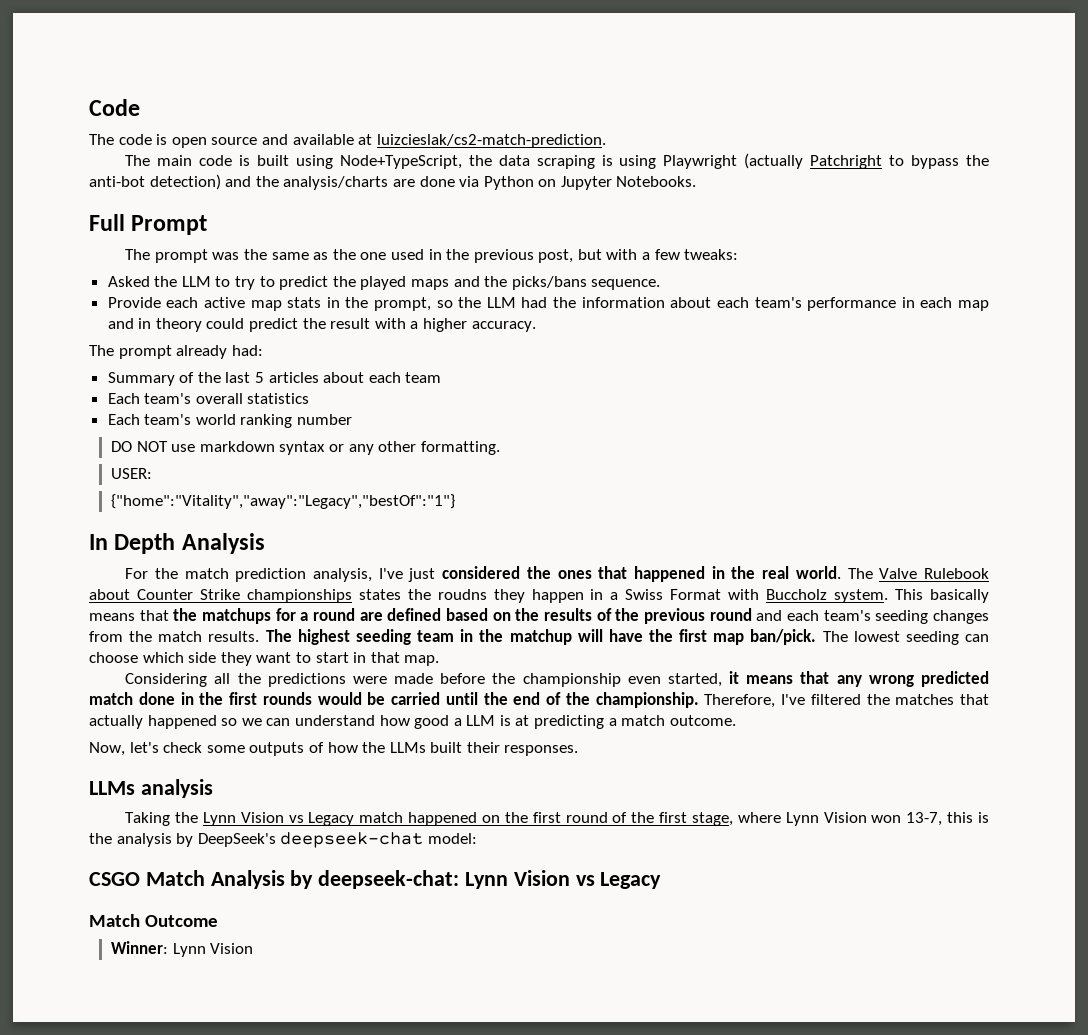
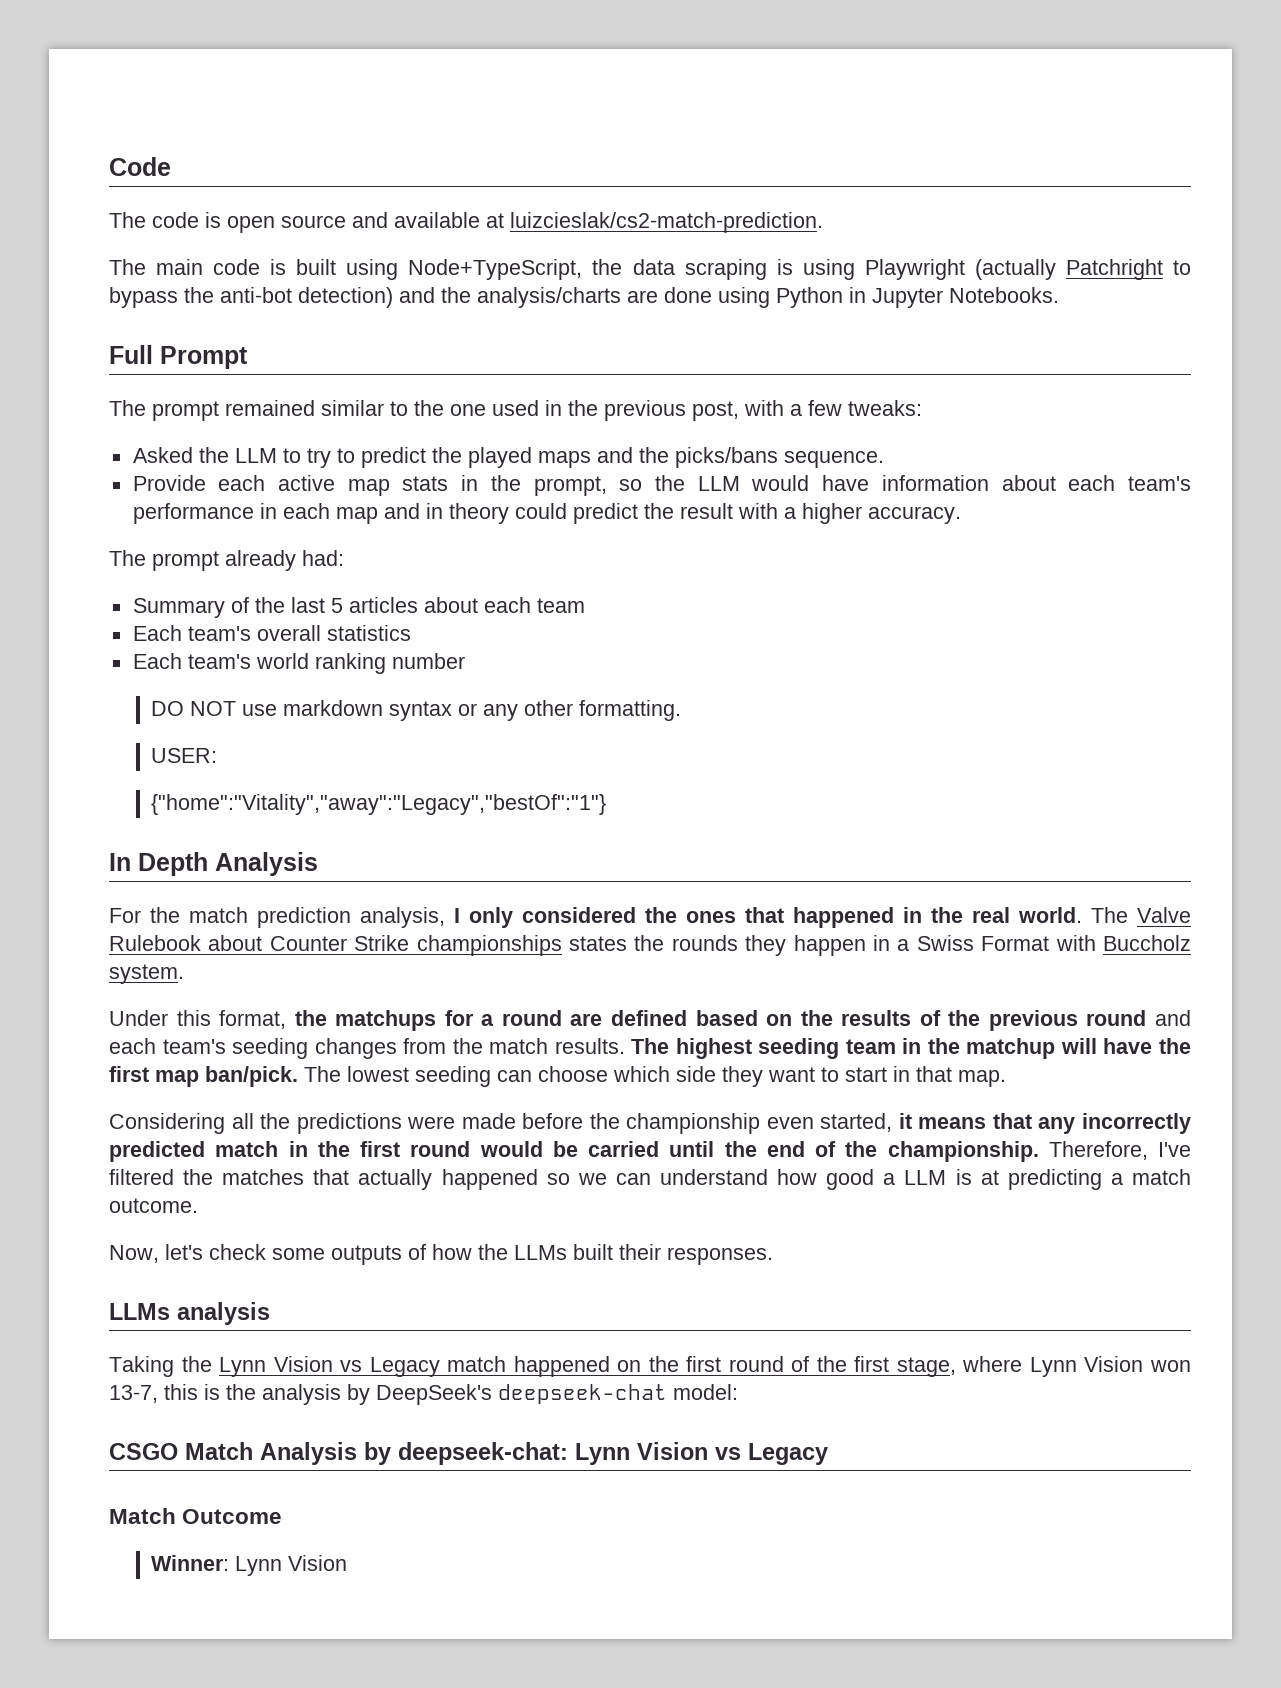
[459,176,557,190] via Python on -> [718,287,866,308] using Python in
[212,249,329,260] was the same as -> [225,400,408,416] remained similar to
[577,249,602,260] but -> (739, 411) none
[521,297,577,308] had the -> [751,475,870,491] would have
[378,568,436,582] I've just -> [454,907,513,928] I only
[437,589,487,600] roudns -> [671,935,738,951] rounds
[895,589,989,603] [89,610,169,621] This basically means that -> [109,1010,287,1029] // Under this format,
[868,675,914,687] wrong -> [1082,1113,1191,1134] incorrectly
[138,692,175,705] done -> (279, 1149) none
[262,692,312,705] rounds -> [410,1141,471,1157] round

